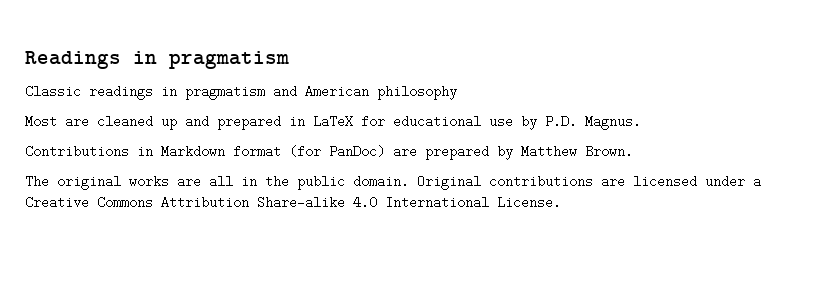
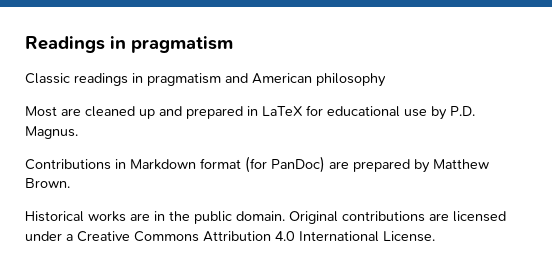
[25,175,121,190] The original -> [25,211,84,222] Historical
[209,175,233,188] all -> (150, 217) none
[257,196,345,209] Share-alike -> (271, 236) none

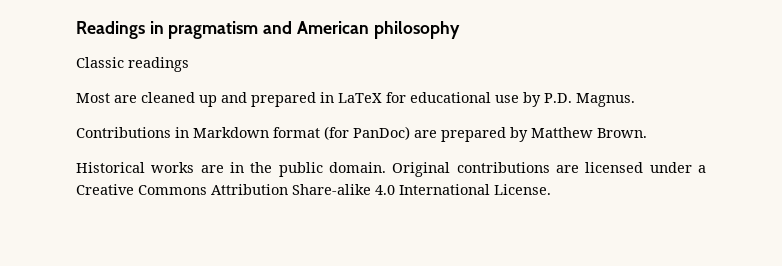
[25,73,221,86] // Classic readings in pragmatism -> (259, 30) none
(386, 80) none -> [76,57,189,72] // Classic readings
(271, 236) none -> [292,184,371,195] Share-alike

